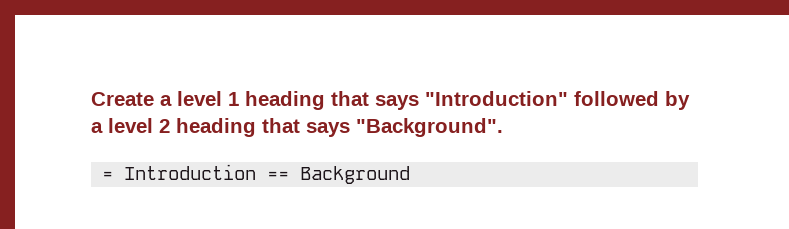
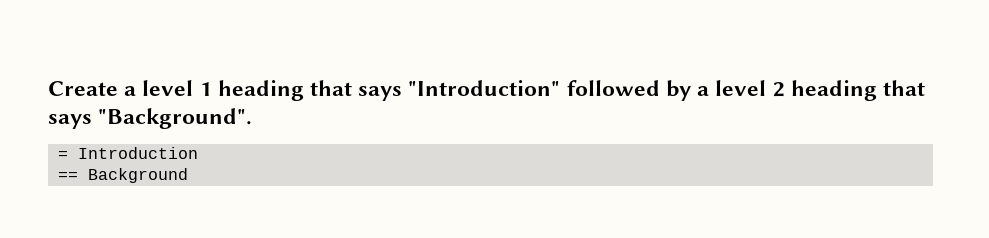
(257, 172) none -> (199, 153) //

